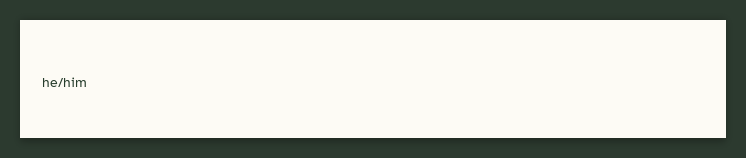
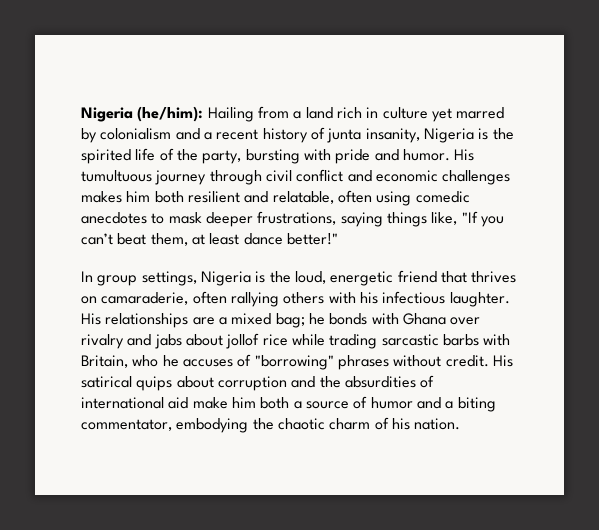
[42,77,87,87] he/him -> [81,106,505,122] [81,127,514,143] [81,148,475,164] [81,169,511,185] [81,190,470,206] [81,211,504,227] [81,233,338,246] [81,270,517,286] [81,291,510,307] [81,313,481,328] [81,333,511,349] [81,354,513,370] [81,375,435,391] [81,396,496,412] [81,417,461,433] Nigeria (he/him): Hailing from a land rich in culture yet marred by colonialism and a recent history of junta insanity, Nigeria is the spirited life of the party, bursting with pride and humor. His tumultuous journey through civil conflict and economic challenges makes him both resilient and relatable, often using comedic anecdotes to mask deeper frustrations, saying things like, "If you can’t beat them, at least dance better!" // In group settings, Nigeria is the loud, energetic friend that thrives on camaraderie, often rallying others with his infectious laughter. His relationships are a mixed bag; he bonds with Ghana over rivalry and jabs about jollof rice while trading sarcastic barbs with Britain, who he accuses of "borrowing" phrases without credit. His satirical quips about corruption and the absurdities of international aid make him both a source of humor and a biting commentator, embodying the chaotic charm of his nation.

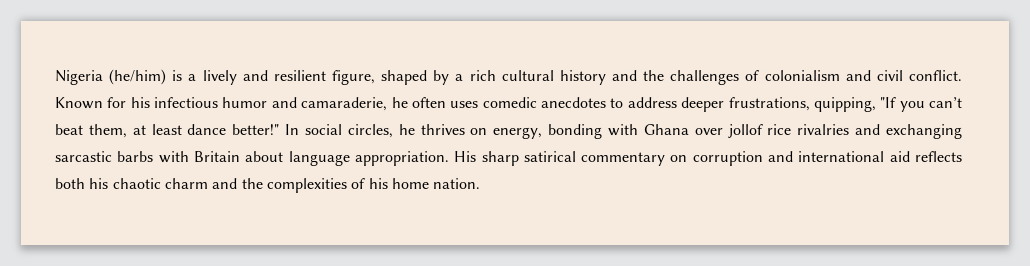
[81,106,505,122] [81,127,514,143] [81,148,475,164] [81,169,511,185] [81,190,412,206] Nigeria (he/him): Hailing from a land rich in culture yet marred by colonialism and a recent history of junta insanity, Nigeria is the spirited life of the party, bursting with pride and humor. His tumultuous journey through civil conflict and economic challenges makes him both resilient and relatable, often using -> [55,69,962,85] [55,97,479,111] Nigeria (he/him) is a lively and resilient figure, shaped by a rich cultural history and the challenges of colonialism and civil conflict. Known for his infectious humor and camaraderie, he often uses
[168,212,202,224] mask -> [627,97,677,108] address
[340,212,458,227] saying things like, -> [813,97,876,112] quipping,
[81,270,517,286] [81,291,510,307] [81,313,481,328] [81,333,511,349] [81,354,513,370] [81,375,435,391] [81,396,496,412] [81,418,371,433] // In group settings, Nigeria is the loud, energetic friend that thrives on camaraderie, often rallying others with his infectious laughter. His relationships are a mixed bag; he bonds with Ghana over rivalry and jabs about jollof rice while trading sarcastic barbs with Britain, who he accuses of "borrowing" phrases without credit. His satirical quips about corruption and the absurdities of international aid make him both a source of humor and a biting commentator, embodying the chaotic charm -> [285,124,963,139] [55,151,962,166] [55,178,347,193] In social circles, he thrives on energy, bonding with Ghana over jollof rice rivalries and exchanging sarcastic barbs with Britain about language appropriation. His sharp satirical commentary on corruption and international aid reflects both his chaotic charm and the complexities
(410, 424) none -> [391,178,429,189] home

